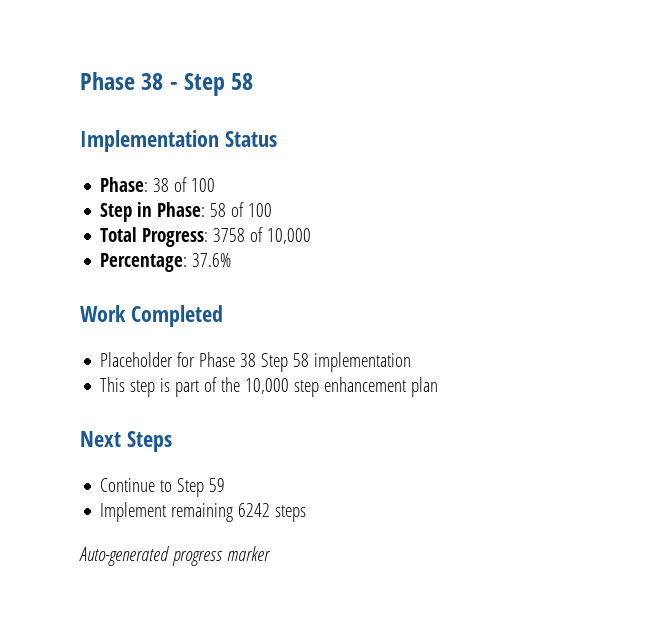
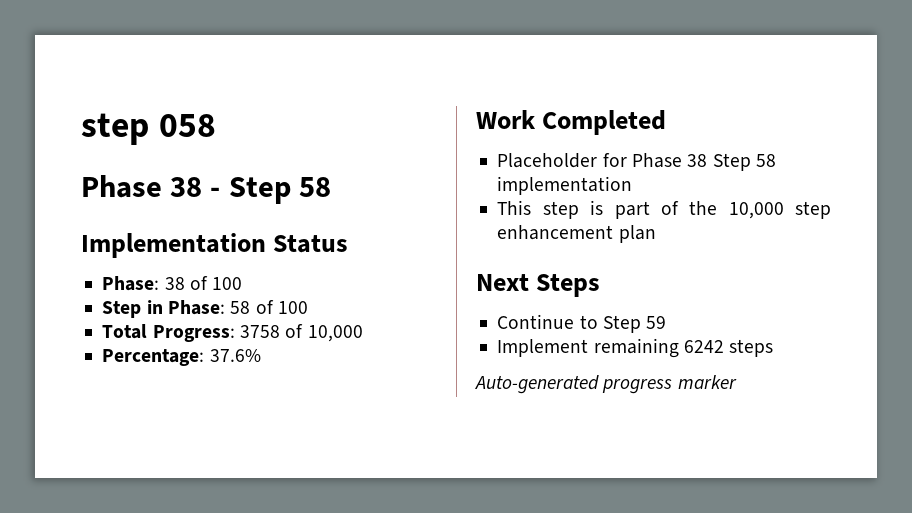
(80, 81) none -> [81,113,216,145] step 058 //

